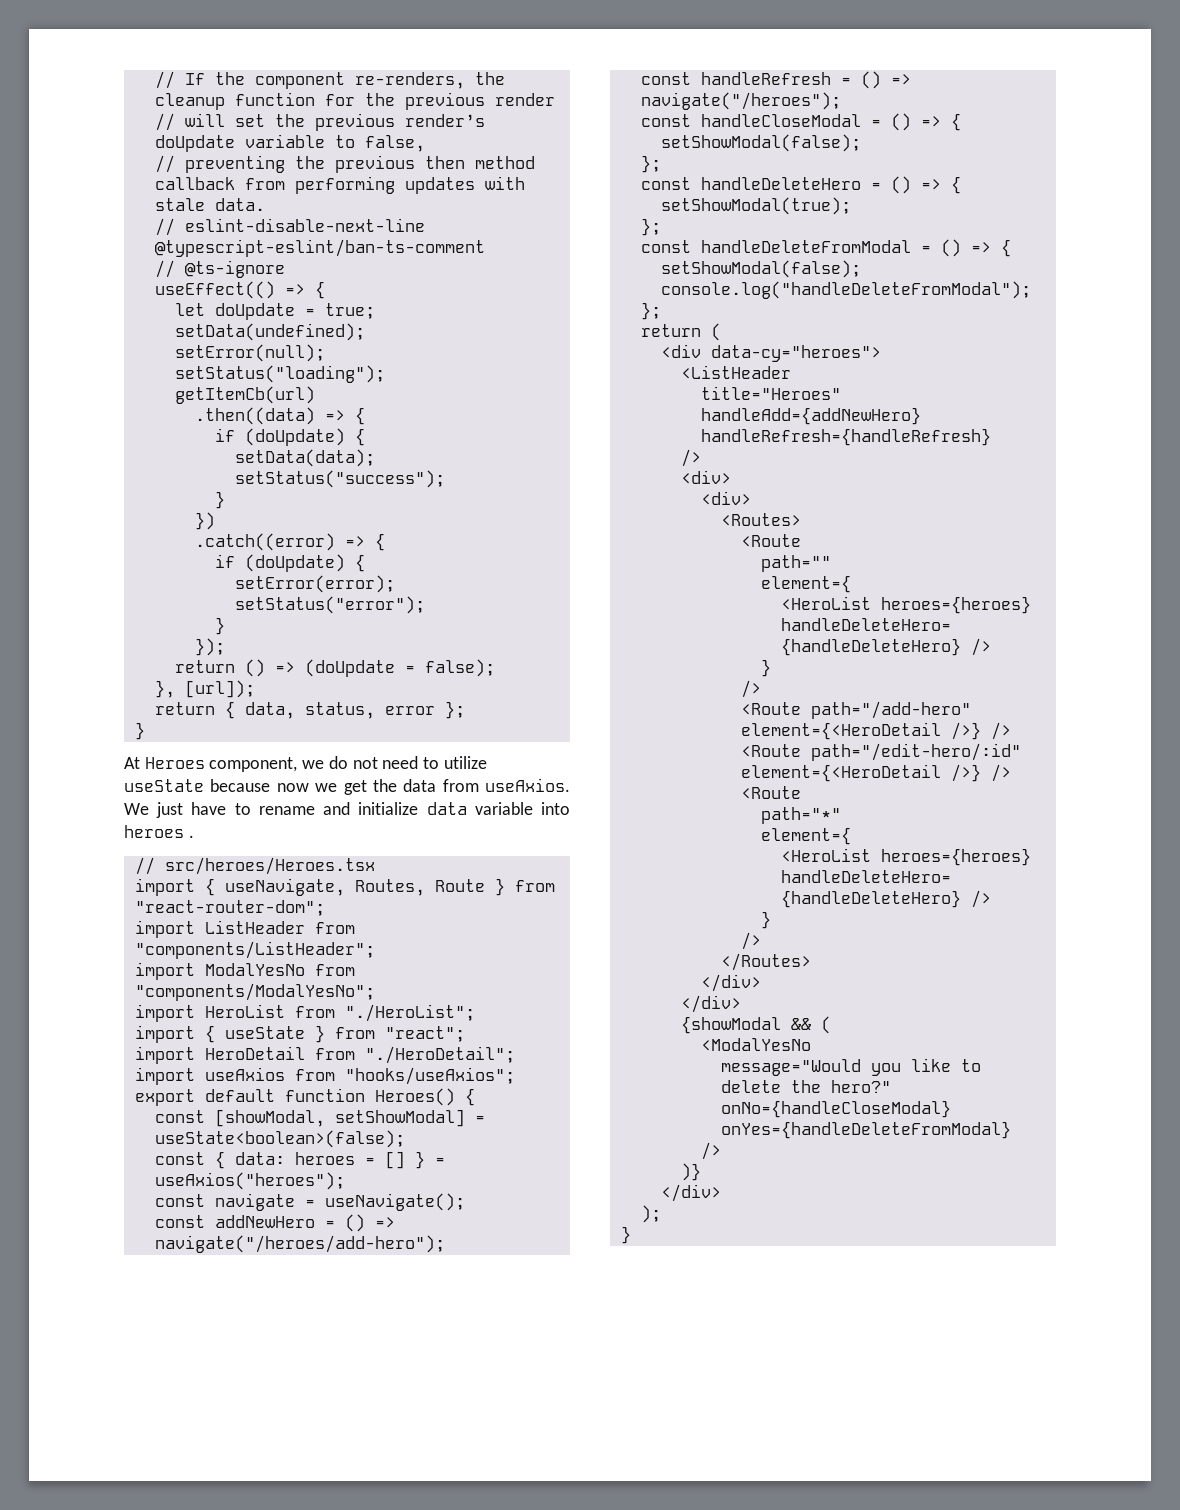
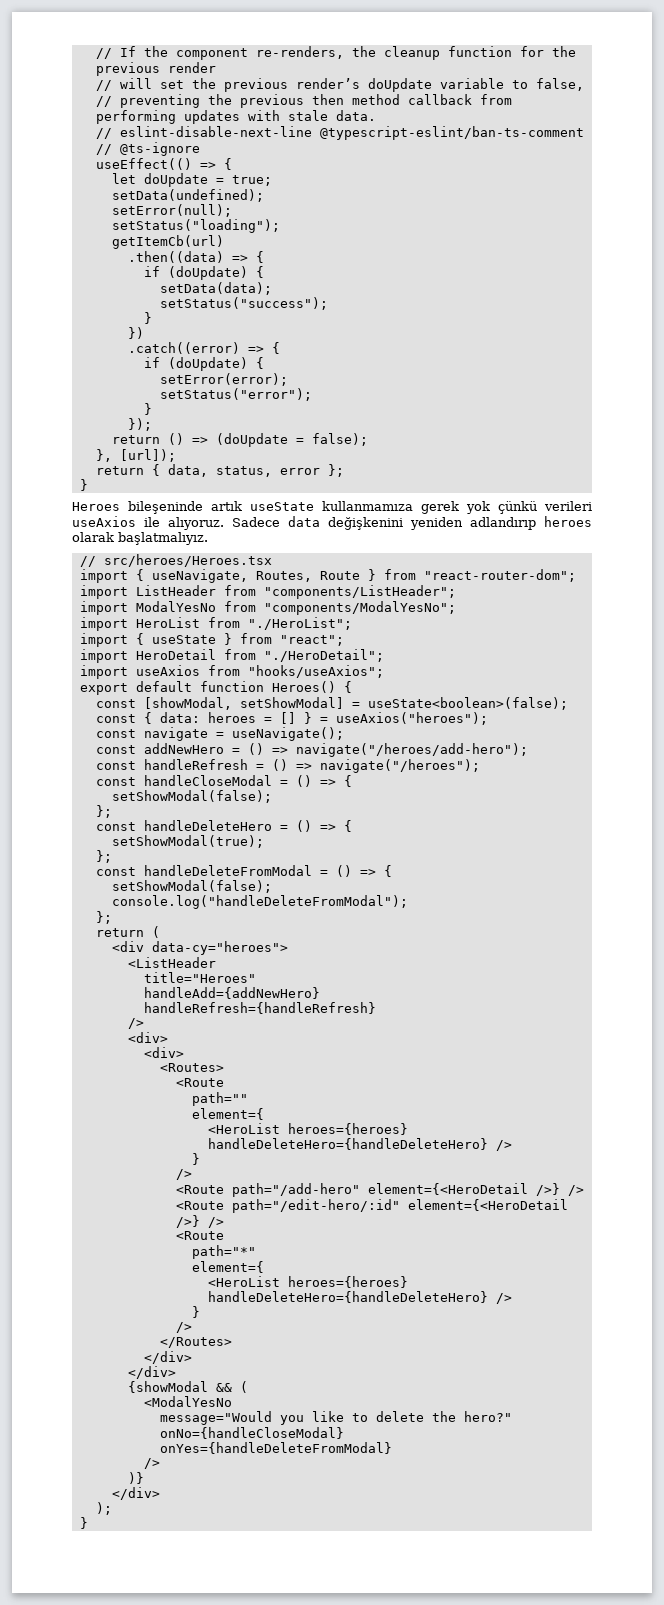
[124,756,487,772] [124,778,570,795] [124,802,570,818] [124,825,194,838] At Heroes component, we do not need to utilize useState because now we get the data from useAxios. We just have to rename and initialize data variable into heroes . -> [72,501,592,514] [72,516,592,530] [72,532,208,545] Heroes bileşeninde artık useState kullanmamıza gerek yok çünkü verileri useAxios ile alıyoruz. Sadece data değişkenini yeniden adlandırıp heroes olarak başlatmalıyız.

